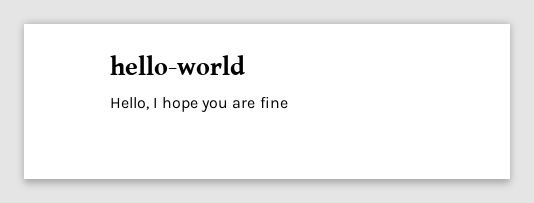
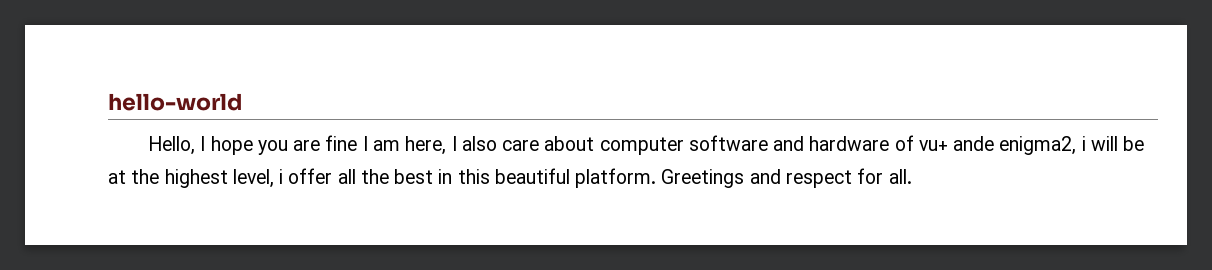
(288, 102) none -> [362,135,1145,155] [108,168,912,188] I am here, I also care about computer software and hardware of vu+ ande enigma2, i will be at the highest level, i offer all the best in this beautiful platform. Greetings and respect for all.

